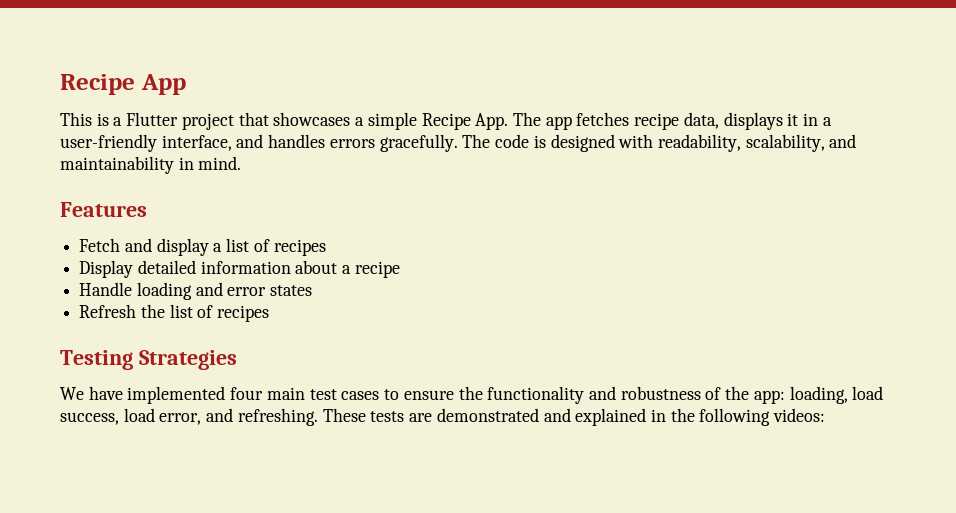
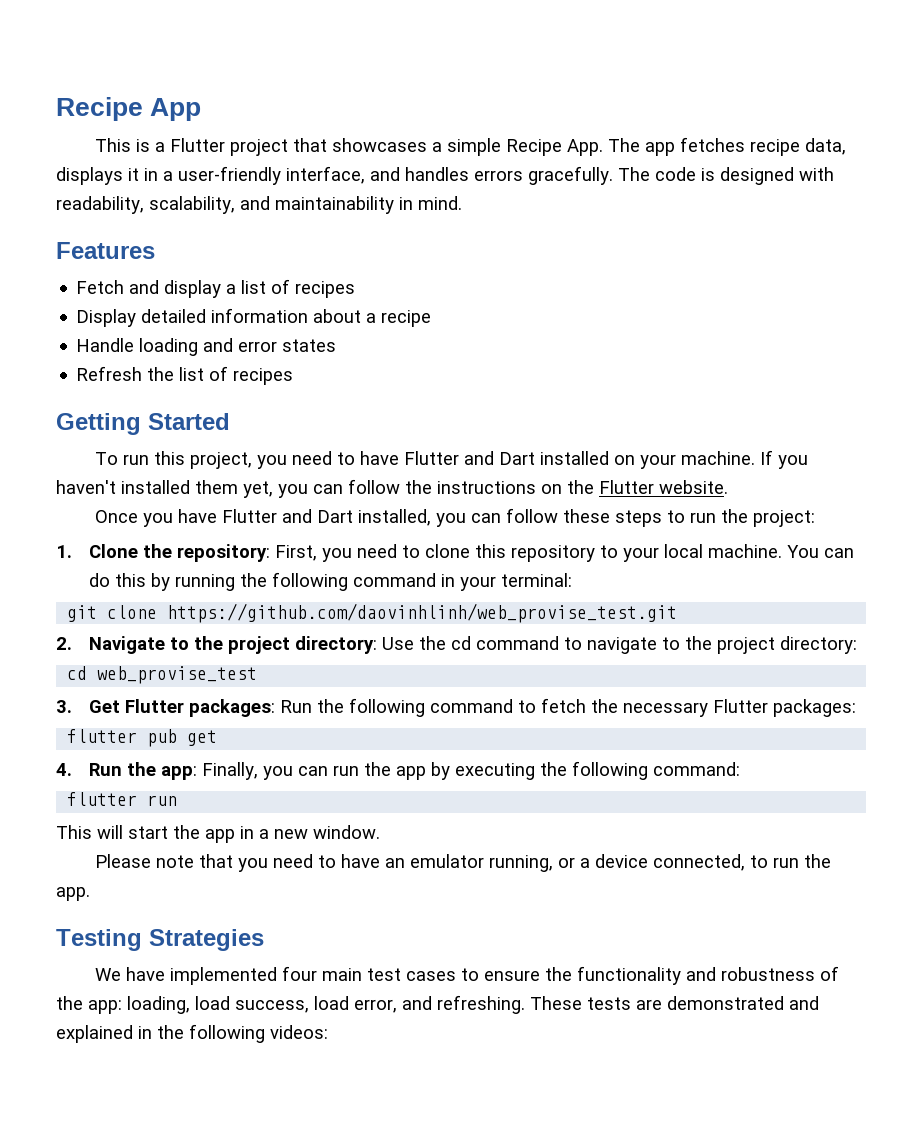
(270, 313) none -> [56,413,230,435] [95,450,809,469] [56,479,728,498] [95,508,816,527] [56,544,854,562] [88,572,572,591] [67,603,678,623] [56,636,857,654] [67,666,258,684] [56,698,856,717] [67,729,218,747] [56,761,740,780] [67,792,178,806] [56,825,380,843] [95,854,832,872] [56,887,90,901] // Getting Started // To run this project, you need to have Flutter and Dart installed on your machine. If you haven't installed them yet, you can follow the instructions on the Flutter website. // Once you have Flutter and Dart installed, you can follow these steps to run the project: // 1. Clone the repository: First, you need to clone this repository to your local machine. You can do this by running the following command in your terminal: // git clone https://github.com/daovinhlinh/web_provise_test.git // 2. Navigate to the project directory: Use the cd command to navigate to the project directory: // cd web_provise_test // 3. Get Flutter packages: Run the following command to fetch the necessary Flutter packages: // flutter pub get // 4. Run the app: Finally, you can run the app by executing the following command: // flutter run // This will start the app in a new window. // Please note that you need to have an emulator running, or a device connected, to run the app.

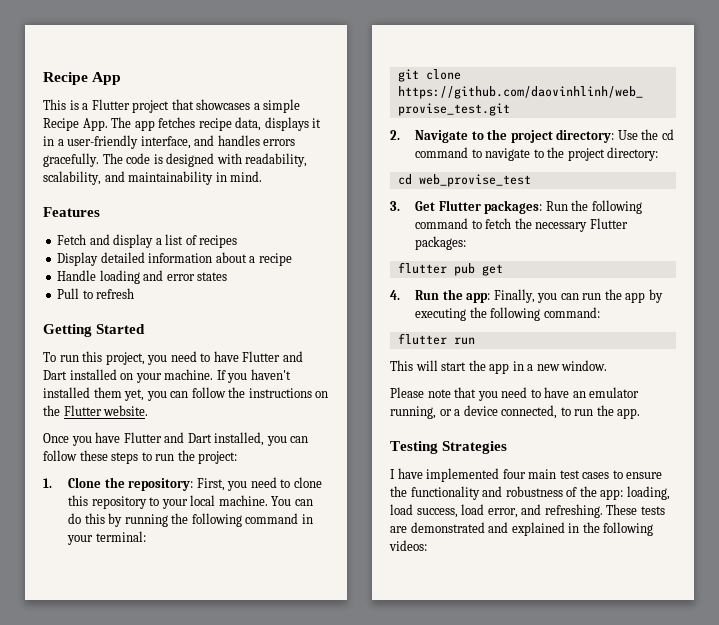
[76,366,294,385] Refresh the list of recipes -> [57,288,135,299] Pull to refresh
[95,968,122,981] We -> [390,469,395,479] I

